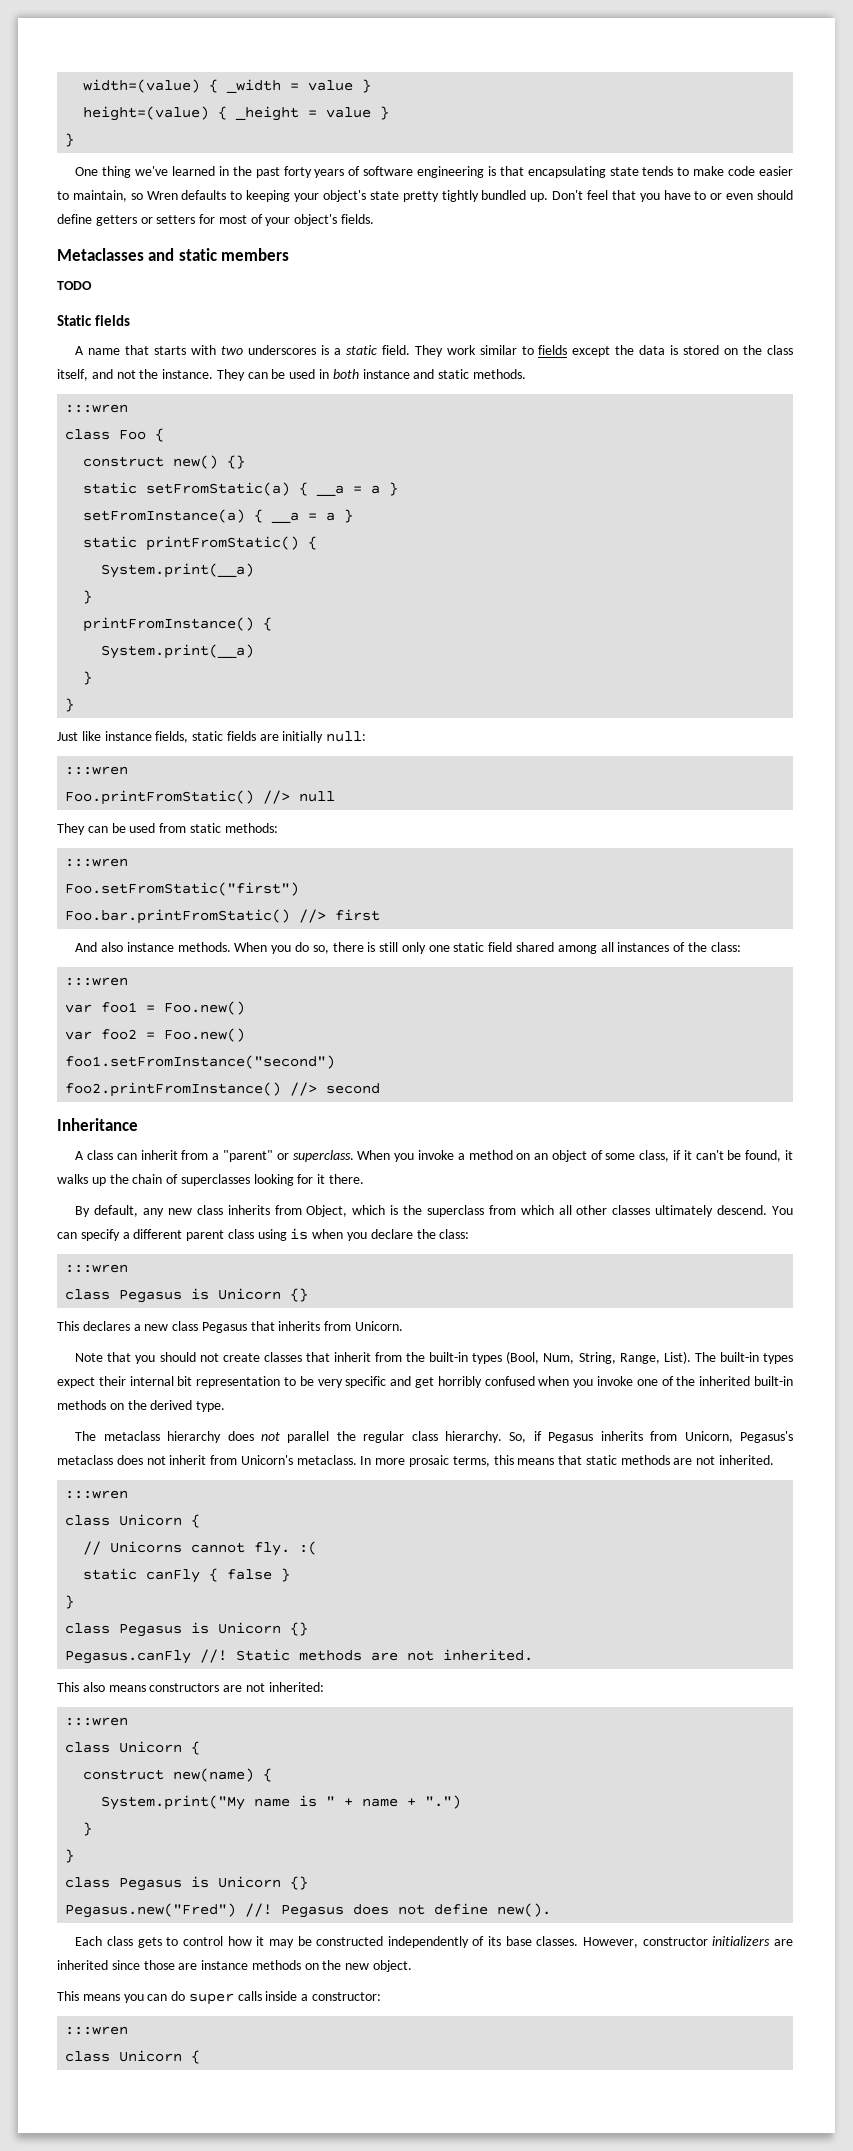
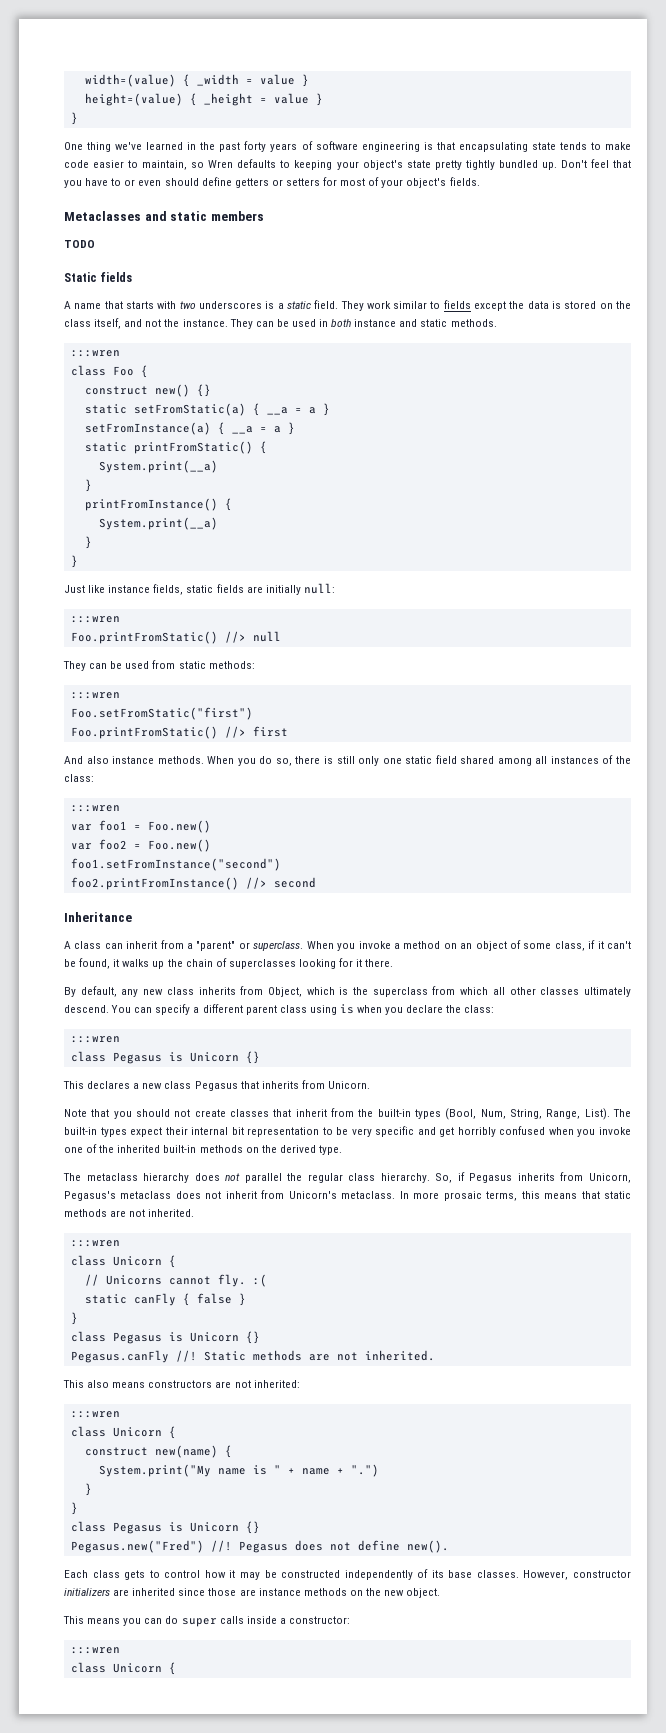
[65,909,291,924] Foo.bar.printFromStatic() -> [70,726,218,739] Foo.printFromStatic()

